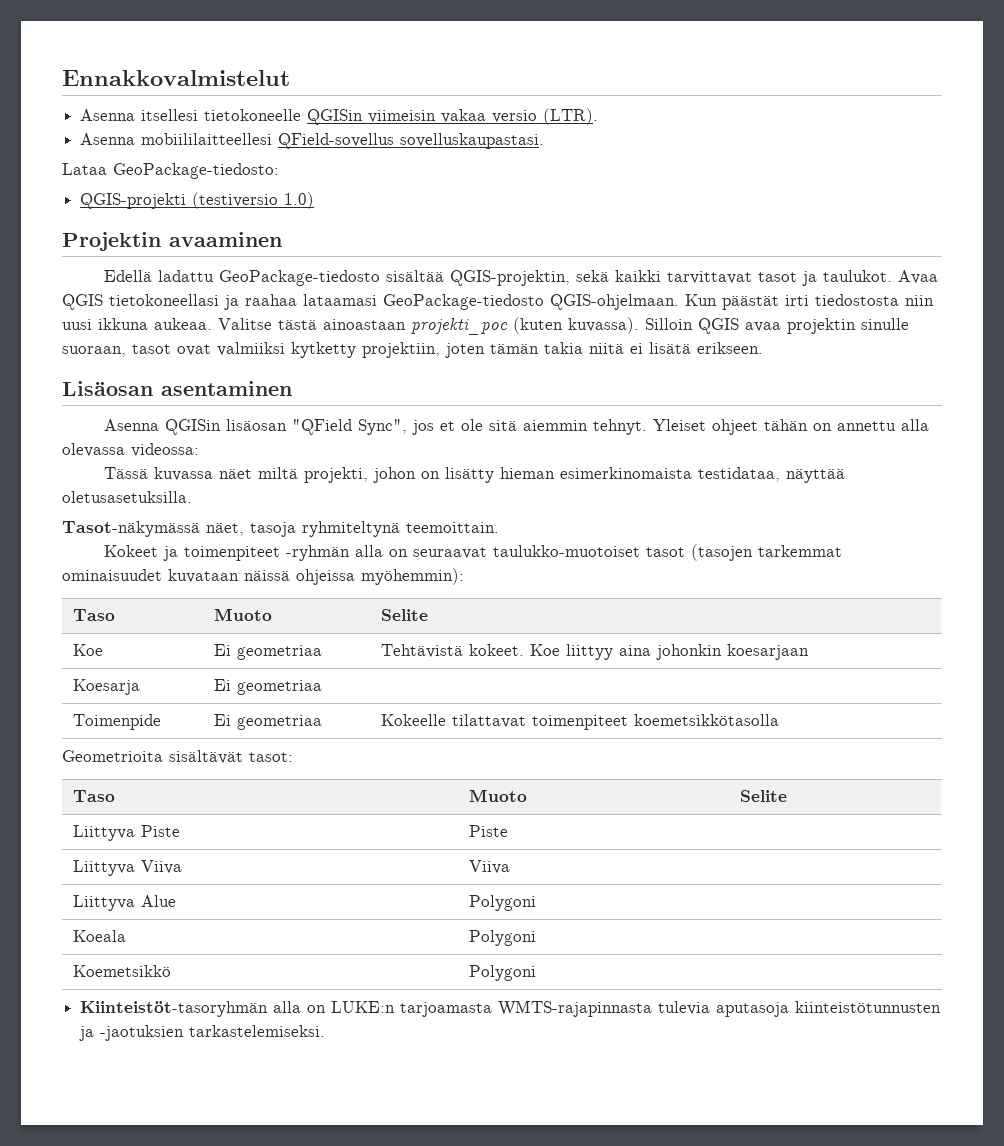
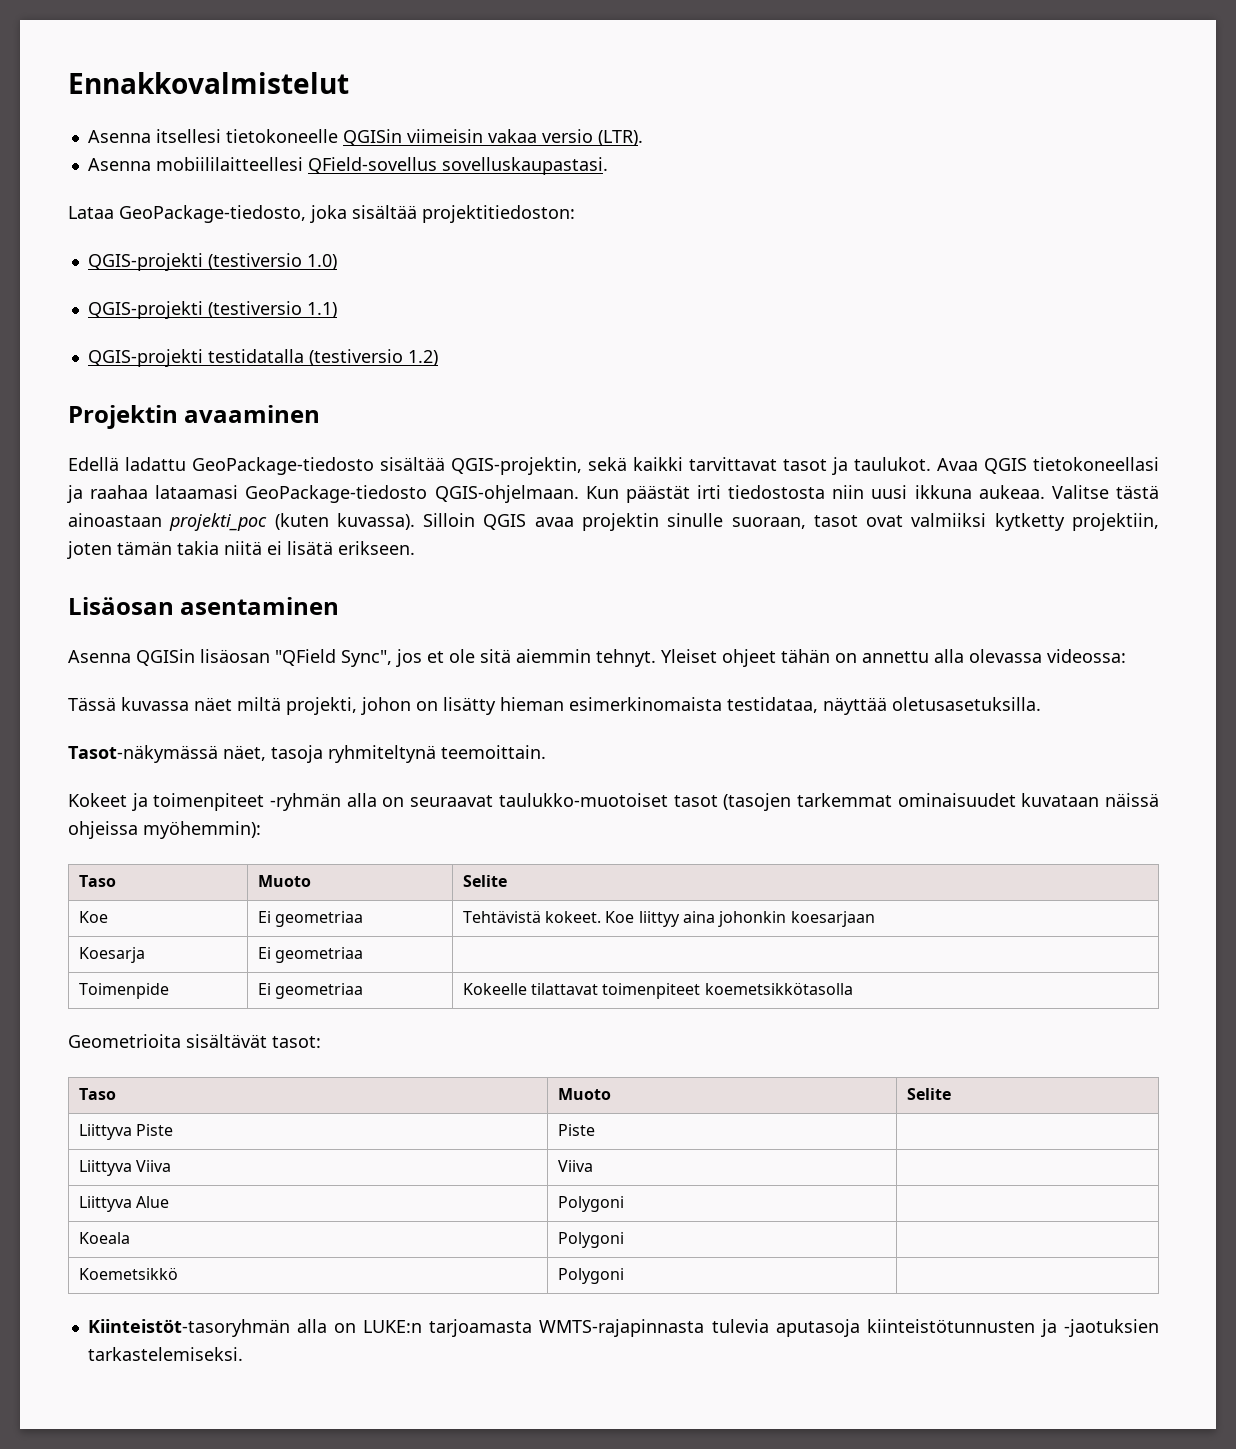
[113,163,279,179] GeoPackage-tiedosto: -> [119,205,575,223] GeoPackage-tiedosto, joka sisältää projektitiedoston:
(315, 200) none -> [87,301,337,319] [87,349,438,367] // QGIS-projekti (testiversio 1.1) // QGIS-projekti testidatalla (testiversio 1.2)

